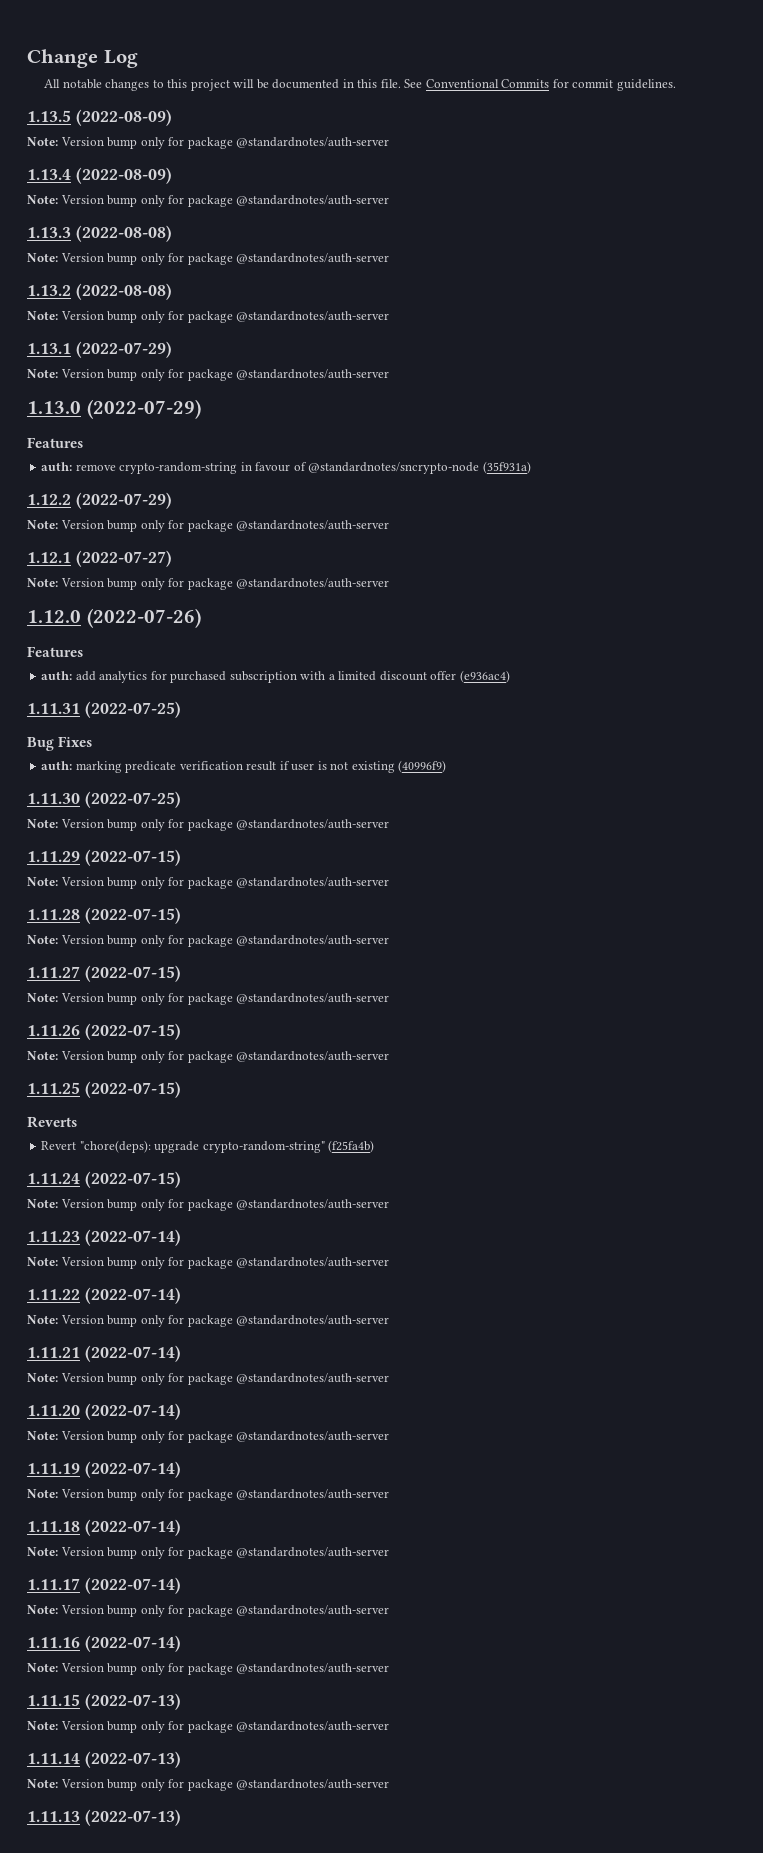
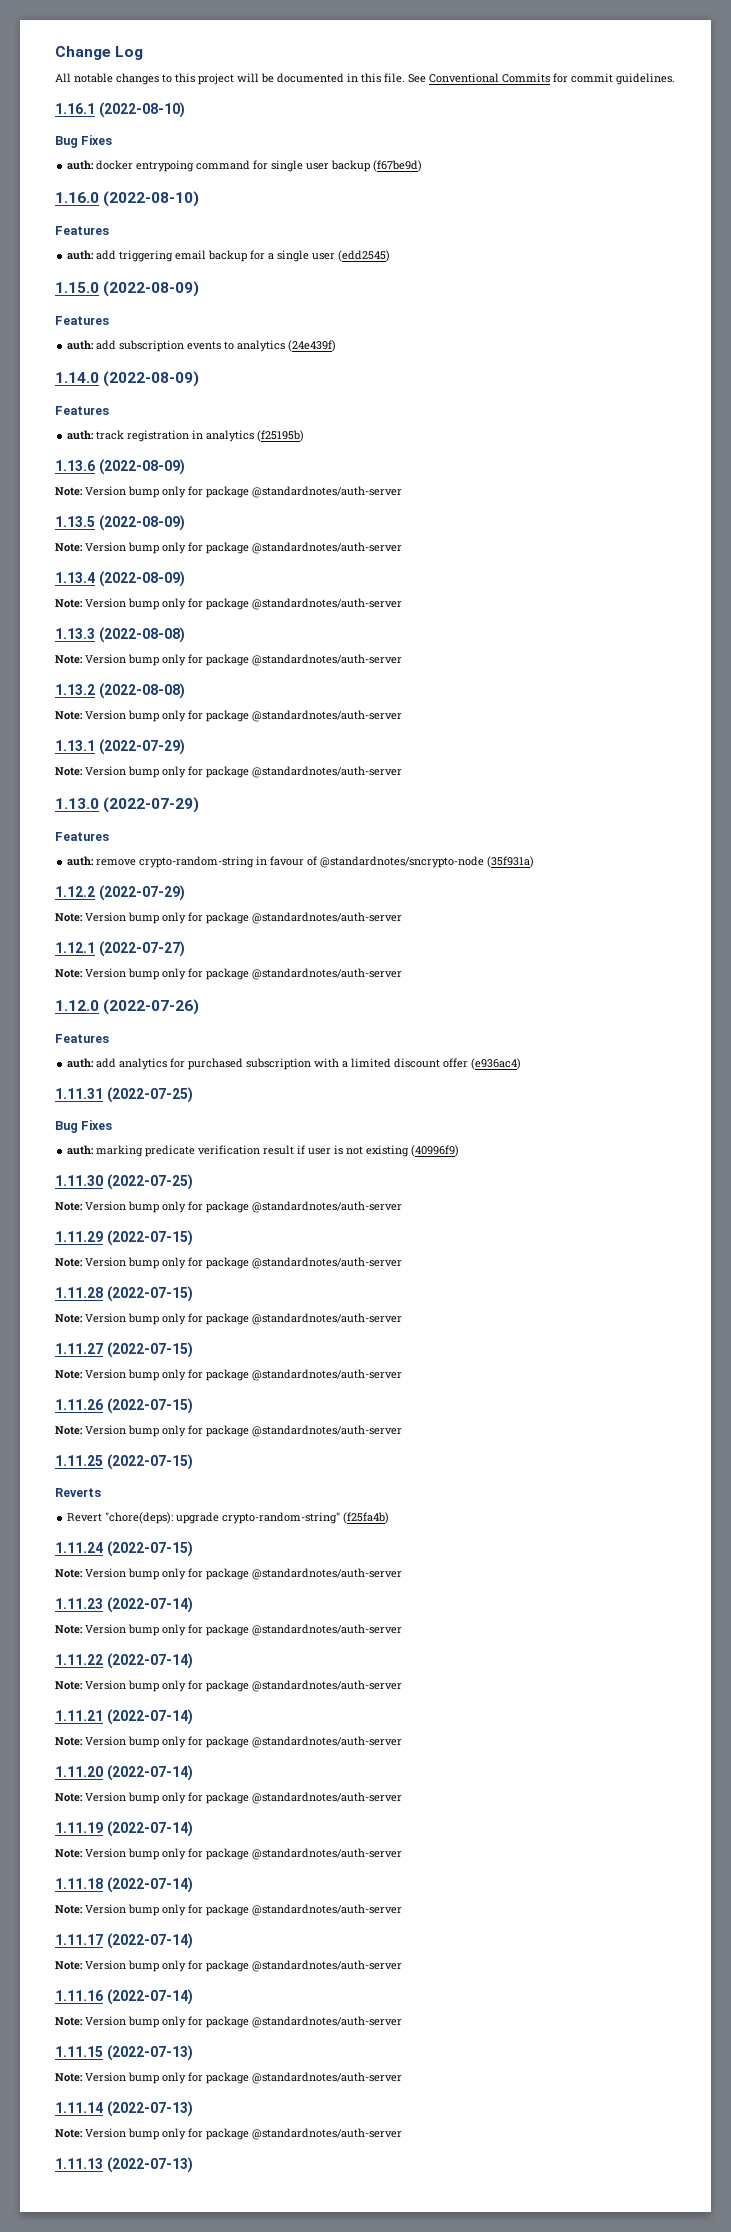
(676, 85) none -> [55,102,185,118] [55,135,113,148] [67,160,423,172] [55,191,200,207] [55,226,109,235] [67,250,391,262] [55,281,200,297] [55,316,109,325] [67,340,337,352] [55,371,200,387] [55,406,109,415] [67,430,305,442] [55,459,185,475] [55,486,402,498] // 1.16.1 (2022-08-10) // Bug Fixes // auth: docker entrypoing command for single user backup (f67be9d) // 1.16.0 (2022-08-10) // Features // auth: add triggering email backup for a single user (edd2545) // 1.15.0 (2022-08-09) // Features // auth: add subscription events to analytics (24e439f) // 1.14.0 (2022-08-09) // Features // auth: track registration in analytics (f25195b) // 1.13.6 (2022-08-09) // Note: Version bump only for package @standardnotes/auth-server

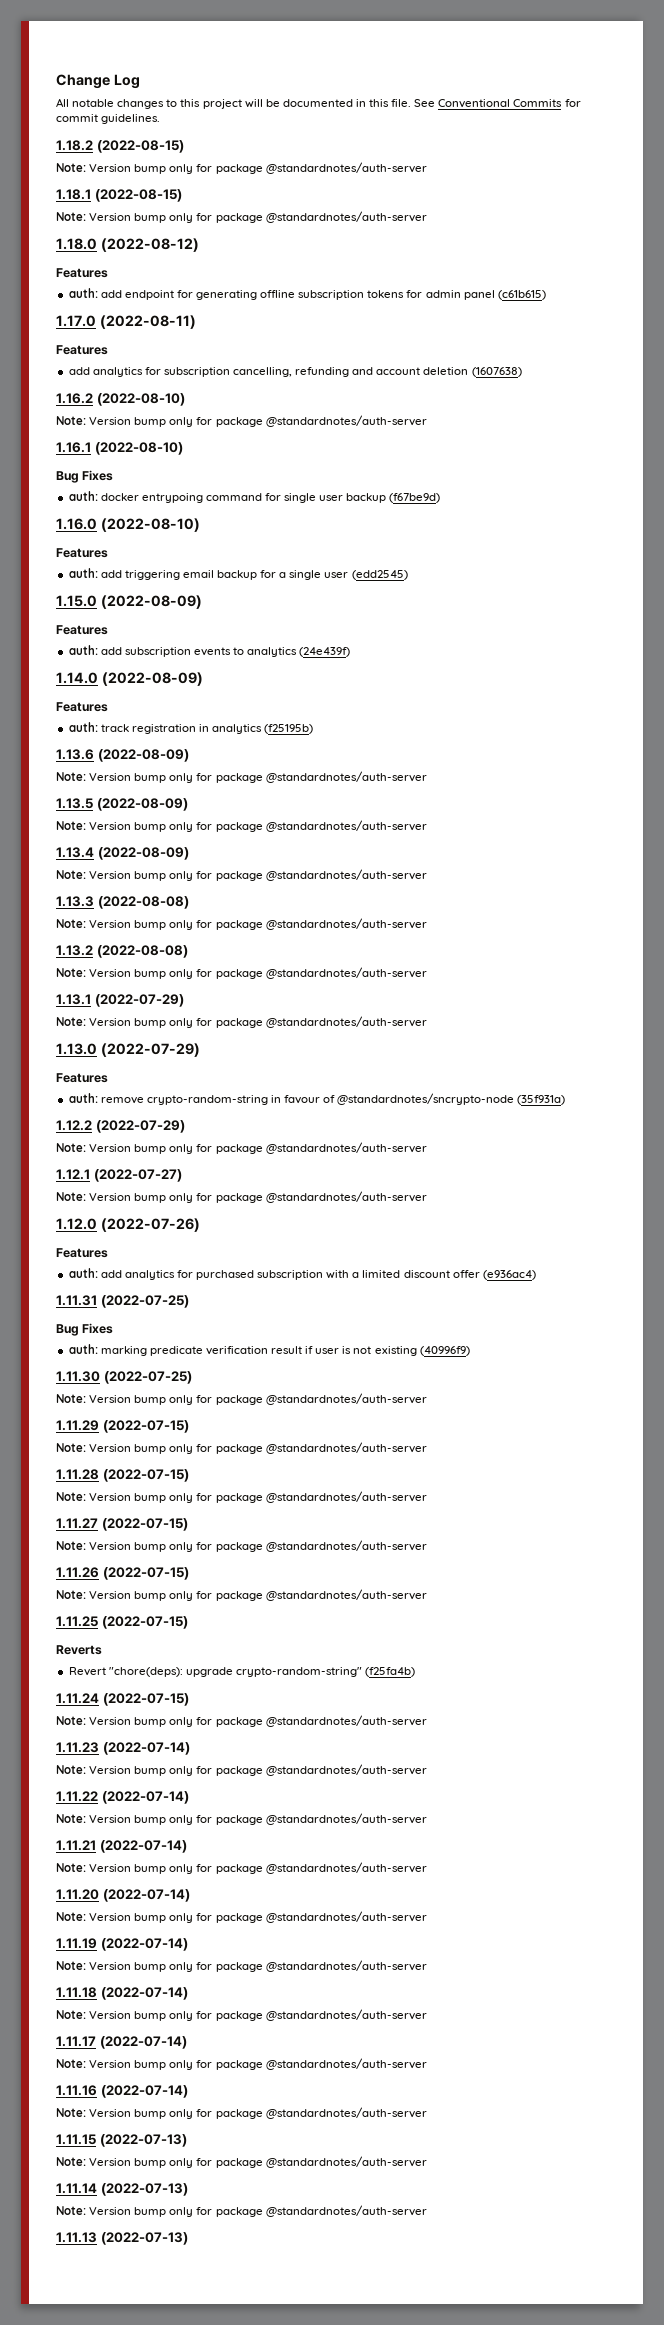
(675, 79) none -> [56,140,184,153] [56,162,427,174] [56,189,182,202] [56,211,427,223] [56,238,199,252] [56,268,108,278] [68,288,546,300] [56,315,196,329] [56,345,108,355] [68,367,522,377] [56,393,185,406] [56,415,427,427] // 1.18.2 (2022-08-15) // Note: Version bump only for package @standardnotes/auth-server // 1.18.1 (2022-08-15) // Note: Version bump only for package @standardnotes/auth-server // 1.18.0 (2022-08-12) // Features // auth: add endpoint for generating offline subscription tokens for admin panel (c61b615) // 1.17.0 (2022-08-11) // Features // add analytics for subscription cancelling, refunding and account deletion (1607638) // 1.16.2 (2022-08-10) // Note: Version bump only for package @standardnotes/auth-server

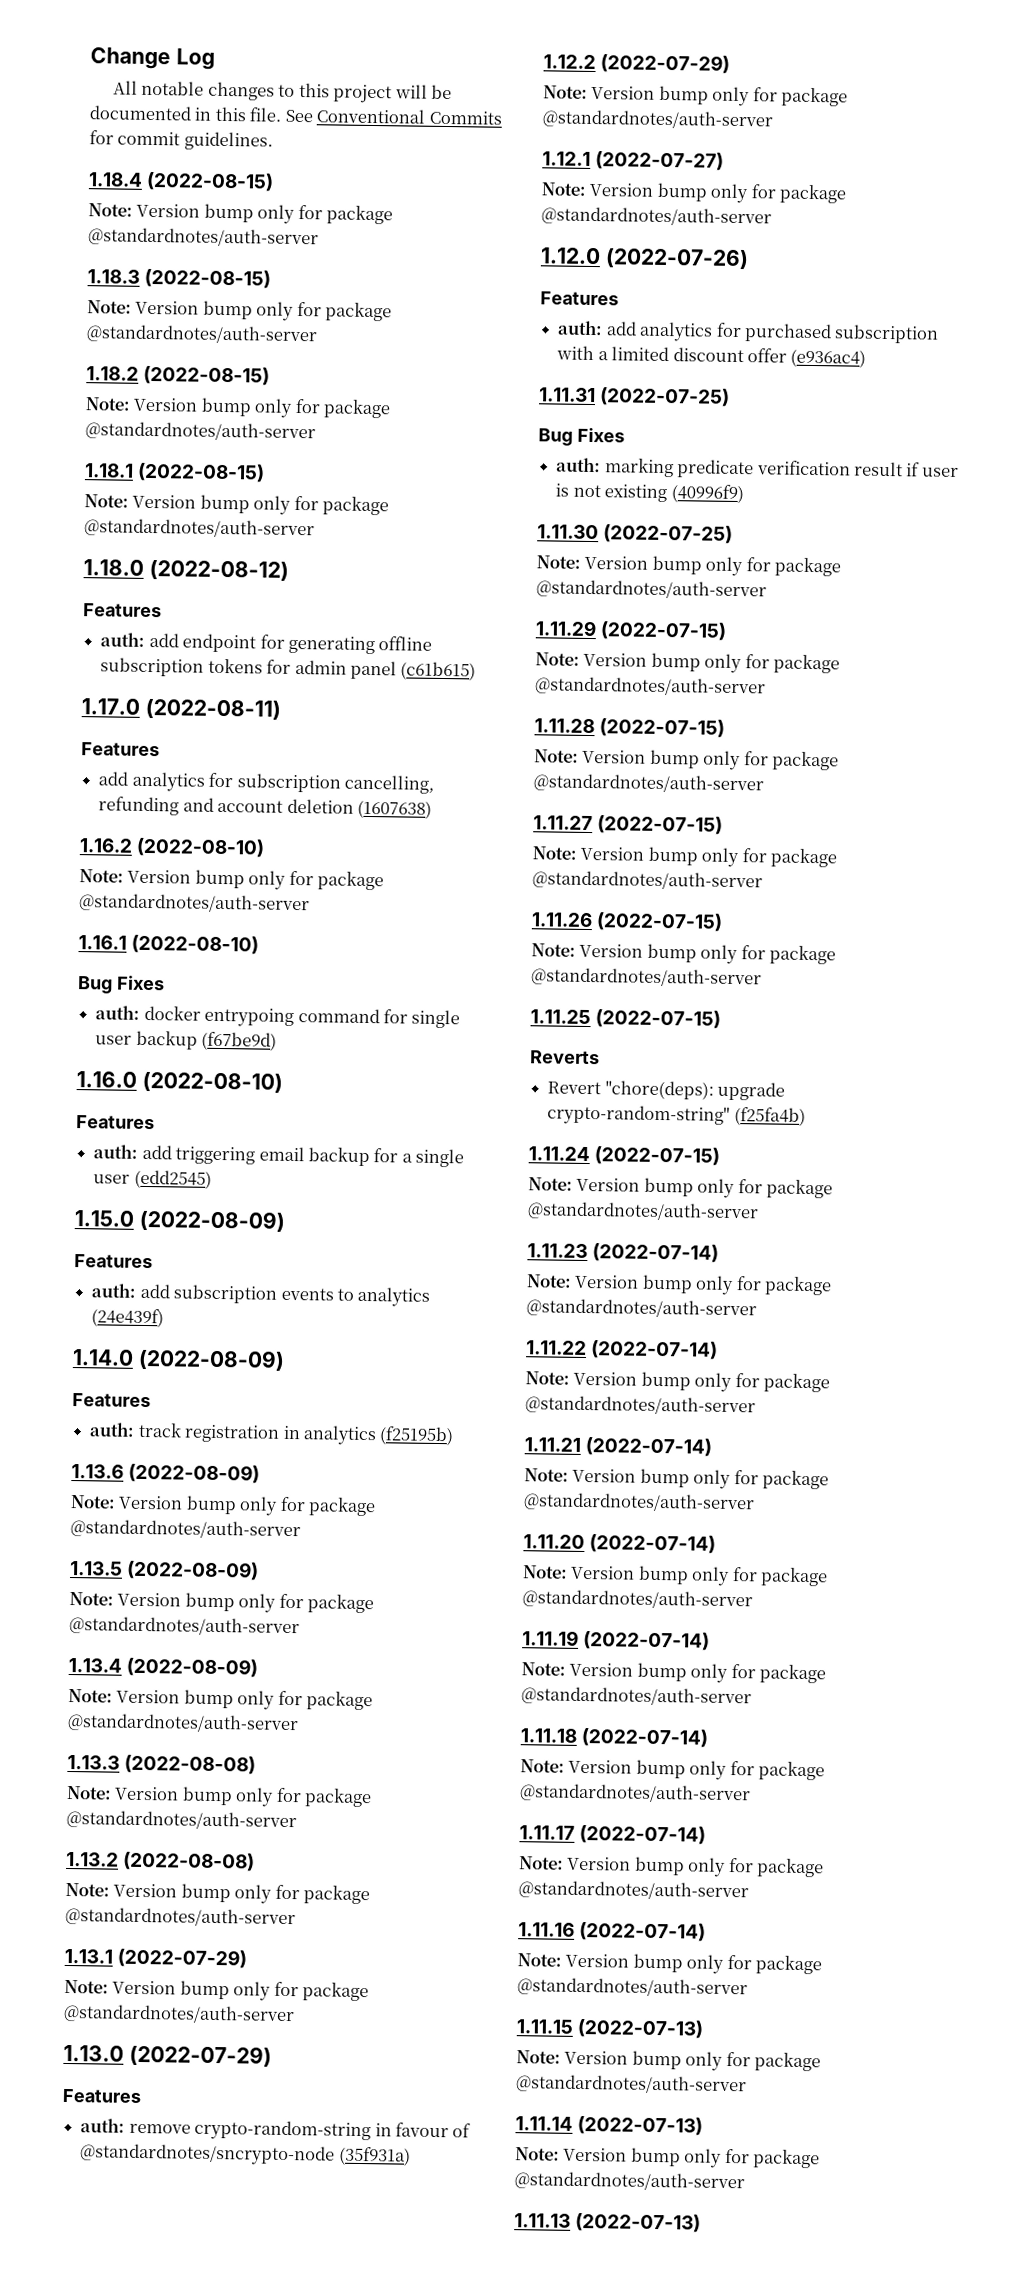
(161, 119) none -> [88,171,275,192] [88,203,394,225] [88,227,319,248] [87,268,272,289] [87,300,393,322] [86,324,318,345] // 1.18.4 (2022-08-15) // Note: Version bump only for package @standardnotes/auth-server // 1.18.3 (2022-08-15) // Note: Version bump only for package @standardnotes/auth-server

